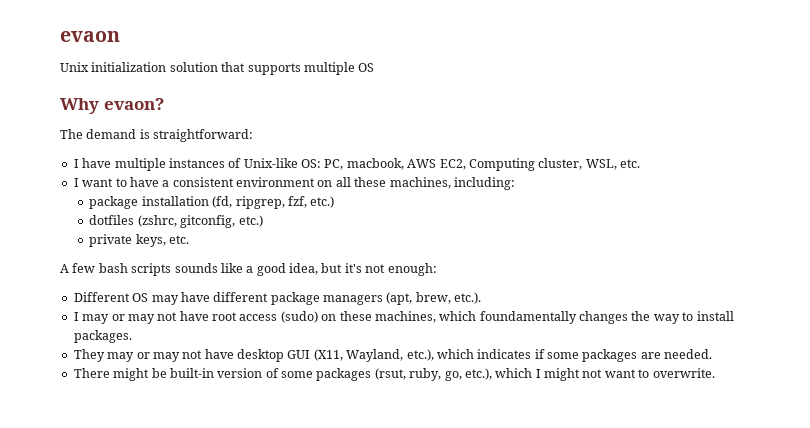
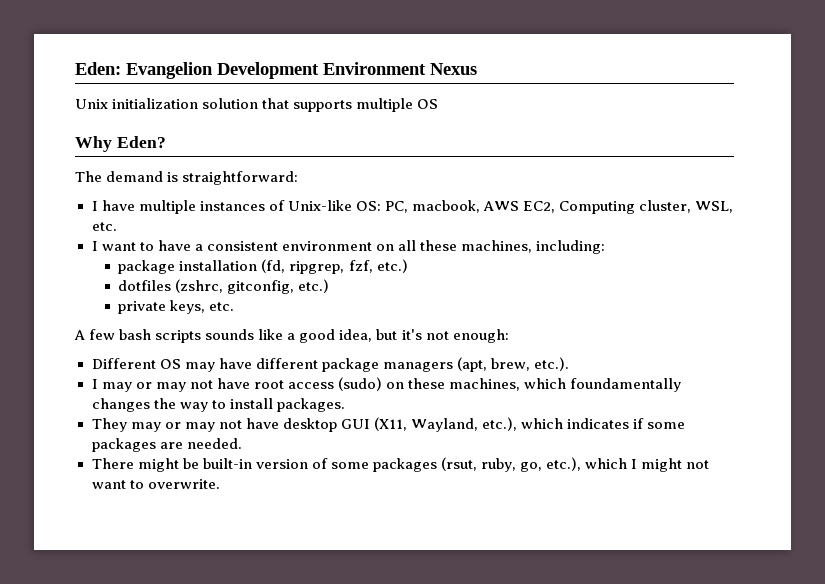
[60,31,120,42] evaon -> [75,62,477,79] Eden: Evangelion Development Environment Nexus
[103,98,164,110] evaon? -> [116,136,166,148] Eden?

